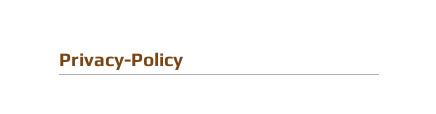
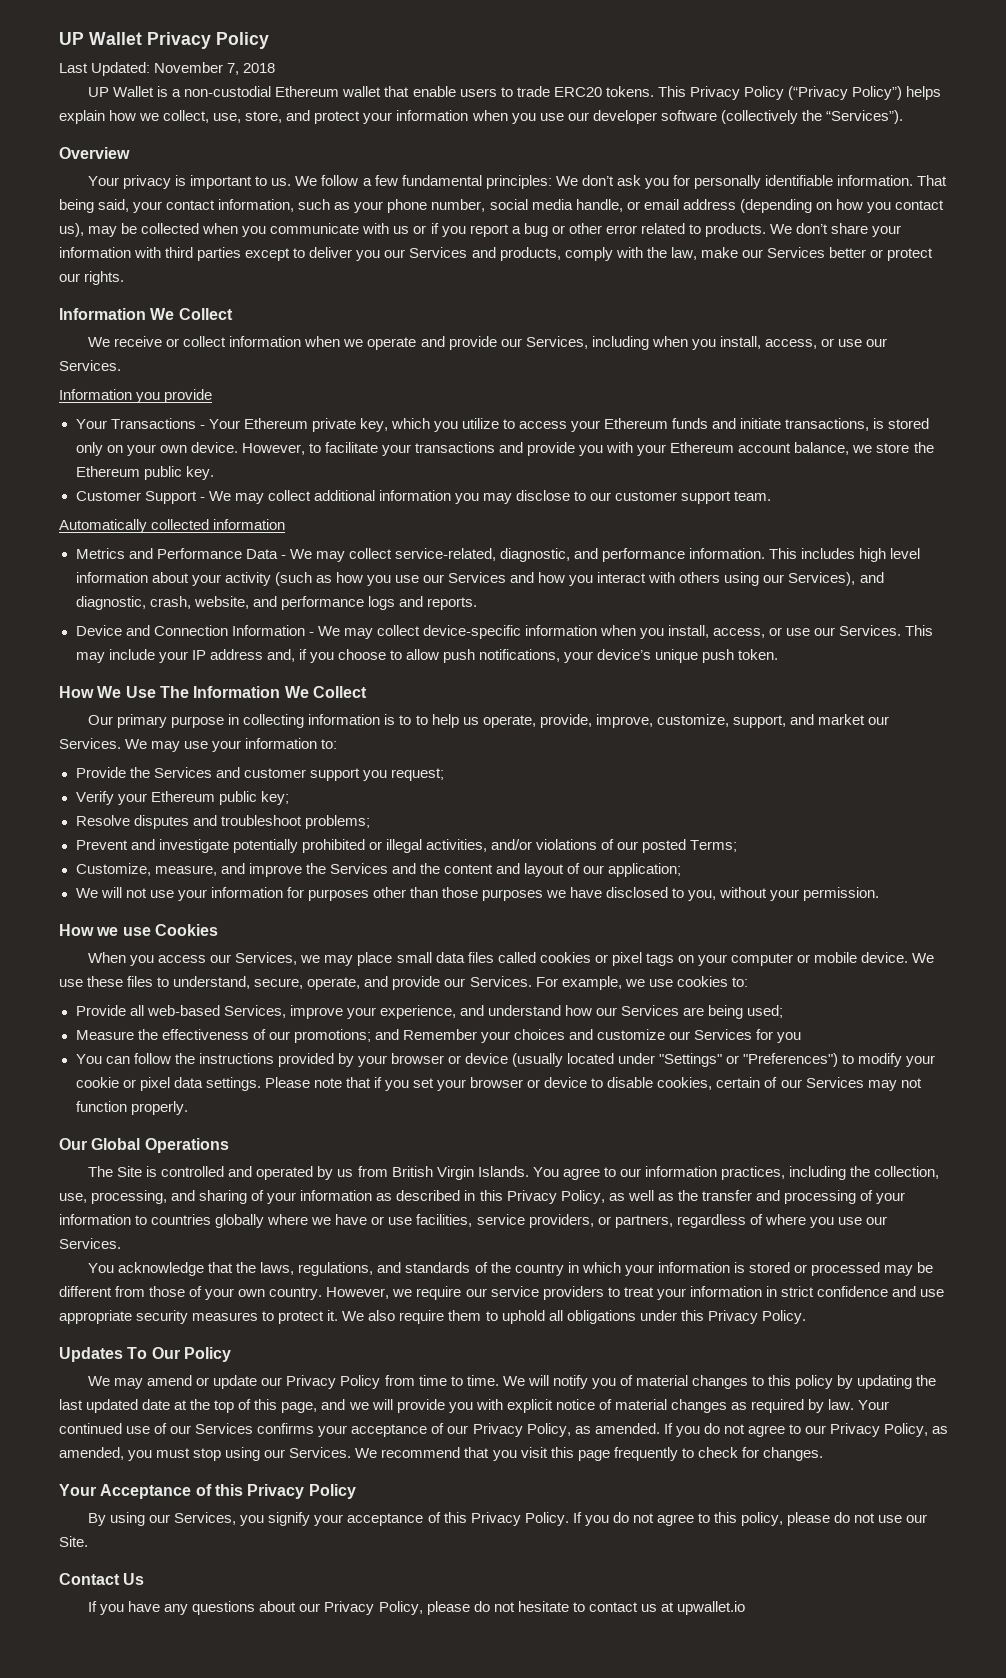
[59,52,183,70] Privacy-Policy -> [59,32,269,49] [59,62,276,76] [88,86,942,100] [59,110,903,124] [59,147,130,159] [88,175,948,189] [59,199,944,213] [59,223,902,237] [59,247,934,261] [59,271,125,285] [59,308,233,320] [88,336,888,350] [59,360,121,371] [59,389,213,403] [75,418,930,432] [75,442,934,456] [75,466,214,480] [75,490,772,504] [59,519,286,533] [75,548,921,562] [75,572,884,586] [75,596,477,610] [75,625,934,639] [75,649,779,663] [59,686,367,698] [88,714,890,728] [59,738,338,752] [75,767,444,781] [75,791,289,805] [75,815,370,829] [75,839,738,853] [75,863,682,877] [75,887,880,901] [59,924,218,936] [88,952,935,966] [59,976,748,990] [75,1005,784,1019] [75,1029,802,1043] [75,1053,936,1067] [75,1077,922,1091] [75,1101,188,1115] [59,1138,229,1153] [88,1166,940,1180] [59,1190,906,1204] [59,1214,887,1228] [59,1238,121,1249] [88,1262,934,1276] [59,1286,945,1300] [59,1310,806,1324] [59,1347,231,1362] [88,1375,937,1389] [59,1399,890,1413] [59,1423,949,1437] [59,1447,823,1461] [59,1484,356,1499] [88,1512,928,1526] [59,1536,88,1547] [59,1573,145,1585] [88,1601,745,1615] UP Wallet Privacy Policy // Last Updated: November 7, 2018 // UP Wallet is a non-custodial Ethereum wallet that enable users to trade ERC20 tokens. This Privacy Policy (“Privacy Policy”) helps explain how we collect, use, store, and protect your information when you use our developer software (collectively the “Services”). // Overview // Your privacy is important to us. We follow a few fundamental principles: We don’t ask you for personally identifiable information. That being said, your contact information, such as your phone number, social media handle, or email address (depending on how you contact us), may be collected when you communicate with us or if you report a bug or other error related to products. We don’t share your information with third parties except to deliver you our Services and products, comply with the law, make our Services better or protect our rights. // Information We Collect // We receive or collect information when we operate and provide our Services, including when you install, access, or use our Services. // Information you provide // Your Transactions - Your Ethereum private key, which you utilize to access your Ethereum funds and initiate transactions, is stored only on your own device. However, to facilitate your transactions and provide you with your Ethereum account balance, we store the Ethereum public key. // Customer Support - We may collect additional information you may disclose to our customer support team. // Automatically collected information // Metrics and Performance Data - We may collect service-related, diagnostic, and performance information. This includes high level information about your activity (such as how you use our Services and how you interact with others using our Services), and diagnostic, crash, website, and performance logs and reports. // Device and Connection Information - We may collect device-specific information when you install, access, or use our Services. This may include your IP address and, if you choose to allow push notifications, your device’s unique push token. // How We Use The Information We Collect // Our primary purpose in collecting information is to to help us operate, provide, improve, customize, support, and market our Services. We may use your information to: // Provide the Services and customer support you request; // Verify your Ethereum public key; // Resolve disputes and troubleshoot problems; // Prevent and investigate potentially prohibited or illegal activities, and/or violations of our posted Terms; // Customize, measure, and improve the Services and the content and layout of our application; // We will not use your information for purposes other than those purposes we have disclosed to you, without your permission. // How we use Cookies // When you access our Services, we may place small data files called cookies or pixel tags on your computer or mobile device. We use these files to understand, secure, operate, and provide our Services. For example, we use cookies to: // Provide all web-based Services, improve your experience, and understand how our Services are being used; // Measure the effectiveness of our promotions; and Remember your choices and customize our Services for you // You can follow the instructions provided by your browser or device (usually located under "Settings" or "Preferences") to modify your cookie or pixel data settings. Please note that if you set your browser or device to disable cookies, certain of our Services may not function properly. // Our Global Operations // The Site is controlled and operated by us from British Virgin Islands. You agree to our information practices, including the collection, use, processing, and sharing of your information as described in this Privacy Policy, as well as the transfer and processing of your information to countries globally where we have or use facilities, service providers, or partners, regardless of where you use our Services. // You acknowledge that the laws, regulations, and standards of the country in which your information is stored or processed may be different from those of your own country. However, we require our service providers to treat your information in strict confidence and use appropriate security measures to protect it. We also require them to uphold all obligations under this Privacy Policy. // Updates To Our Policy // We may amend or update our Privacy Policy from time to time. We will notify you of material changes to this policy by updating the last updated date at the top of this page, and we will provide you with explicit notice of material changes as required by law. Your continued use of our Services confirms your acceptance of our Privacy Policy, as amended. If you do not agree to our Privacy Policy, as amended, you must stop using our Services. We recommend that you visit this page frequently to check for changes. // Your Acceptance of this Privacy Policy // By using our Services, you signify your acceptance of this Privacy Policy. If you do not agree to this policy, please do not use our Site. // Contact Us // If you have any questions about our Privacy Policy, please do not hesitate to contact us at upwallet.io

